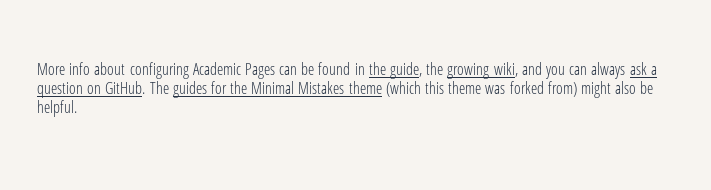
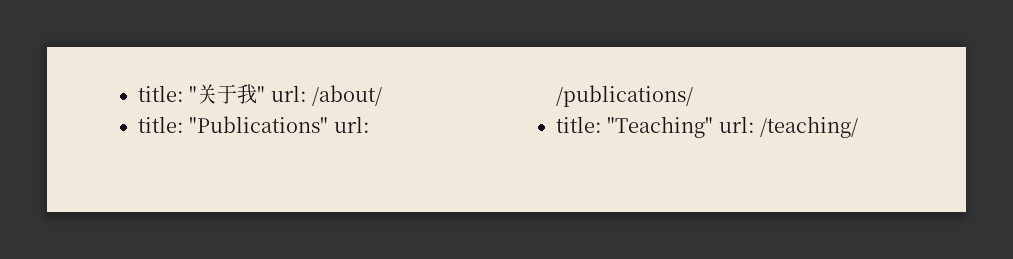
[37,62,657,79] [37,81,654,98] [37,100,77,117] More info about configuring Academic Pages can be found in the guide, the growing wiki, and you can always ask a question on GitHub. The guides for the Minimal Mistakes theme (which this theme was forked from) might also be helpful. -> [138,84,383,106] [138,116,370,133] [556,85,693,107] [556,116,859,138] title: "关于我" url: /about/ // title: "Publications" url: /publications/ // title: "Teaching" url: /teaching/

